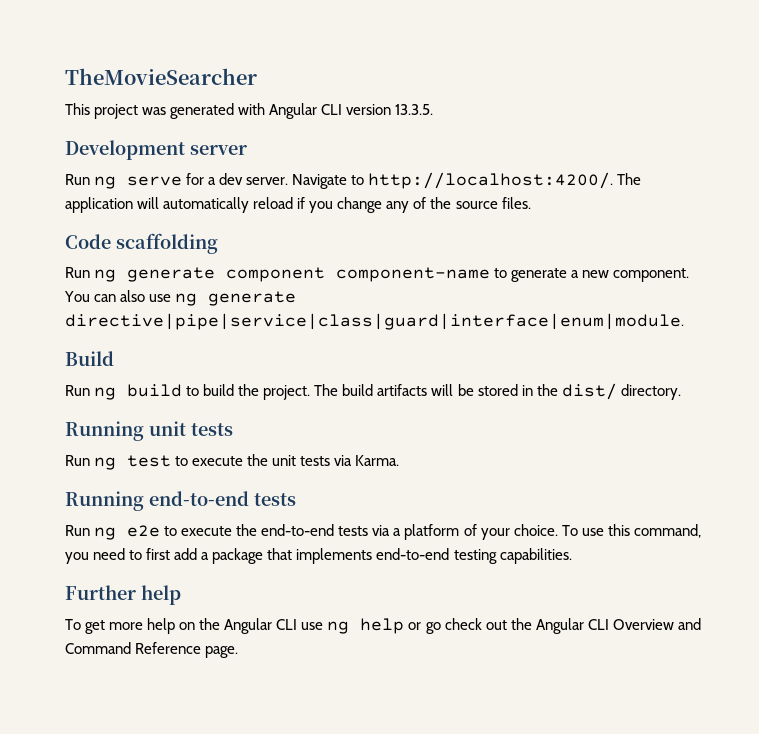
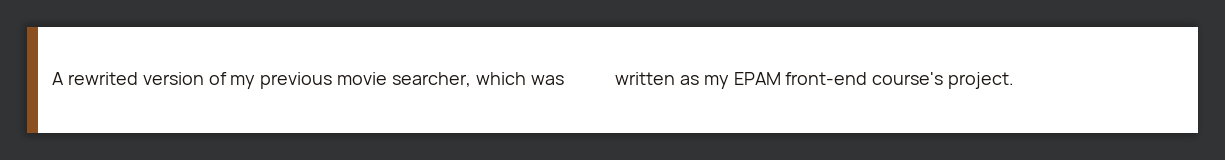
[65,68,257,85] [65,103,434,119] [65,140,247,160] [65,172,642,189] [65,197,531,213] [65,233,218,254] [65,267,690,282] [64,290,297,306] [65,313,684,330] [65,351,114,366] [65,383,681,400] [65,421,233,441] [65,454,400,470] [65,491,296,511] [65,524,701,540] [65,548,572,564] [65,585,181,605] [65,618,701,634] [65,642,239,658] TheMovieSearcher // This project was generated with Angular CLI version 13.3.5. // Development server // Run ng serve for a dev server. Navigate to http://localhost:4200/. The application will automatically reload if you change any of the source files. // Code scaffolding // Run ng generate component component-name to generate a new component. You can also use ng generate directive|pipe|service|class|guard|interface|enum|module. // Build // Run ng build to build the project. The build artifacts will be stored in the dist/ directory. // Running unit tests // Run ng test to execute the unit tests via Karma. // Running end-to-end tests // Run ng e2e to execute the end-to-end tests via a platform of your choice. To use this command, you need to first add a package that implements end-to-end testing capabilities. // Further help // To get more help on the Angular CLI use ng help or go check out the Angular CLI Overview and Command Reference page. -> [52,72,1015,89] A rewrited version of my previous movie searcher, which was written as my EPAM front-end course's project.

